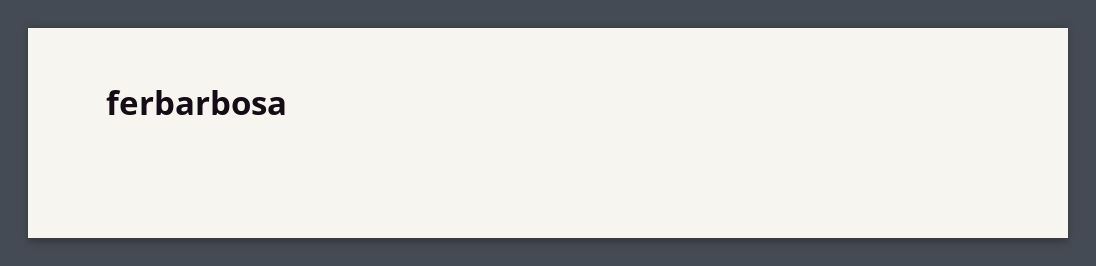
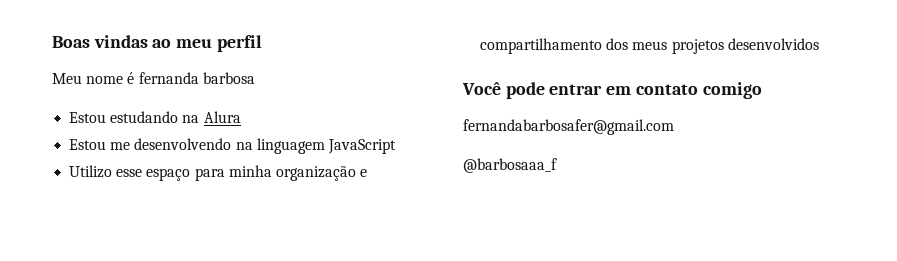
[106,90,287,115] ferbarbosa -> [52,35,262,52] [52,72,255,84] [69,111,241,123] [69,138,396,154] [69,165,368,181] [480,38,819,54] [462,82,762,99] [463,119,674,135] [463,158,557,173] Boas vindas ao meu perfil // Meu nome é fernanda barbosa // Estou estudando na Alura // Estou me desenvolvendo na linguagem JavaScript // Utilizo esse espaço para minha organização e compartilhamento dos meus projetos desenvolvidos // Você pode entrar em contato comigo // fernandabarbosafer@gmail.com // @barbosaaa_f

